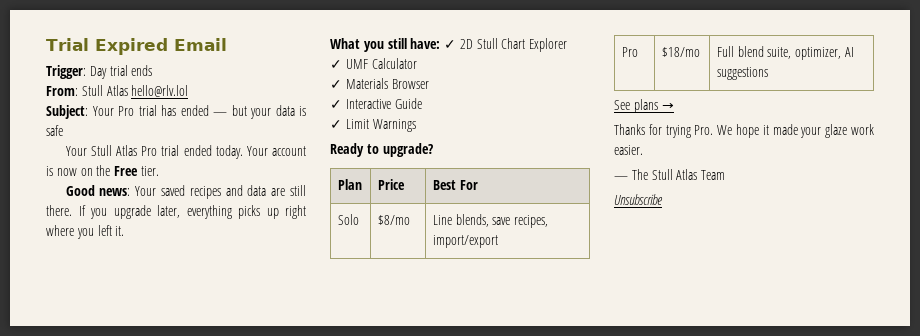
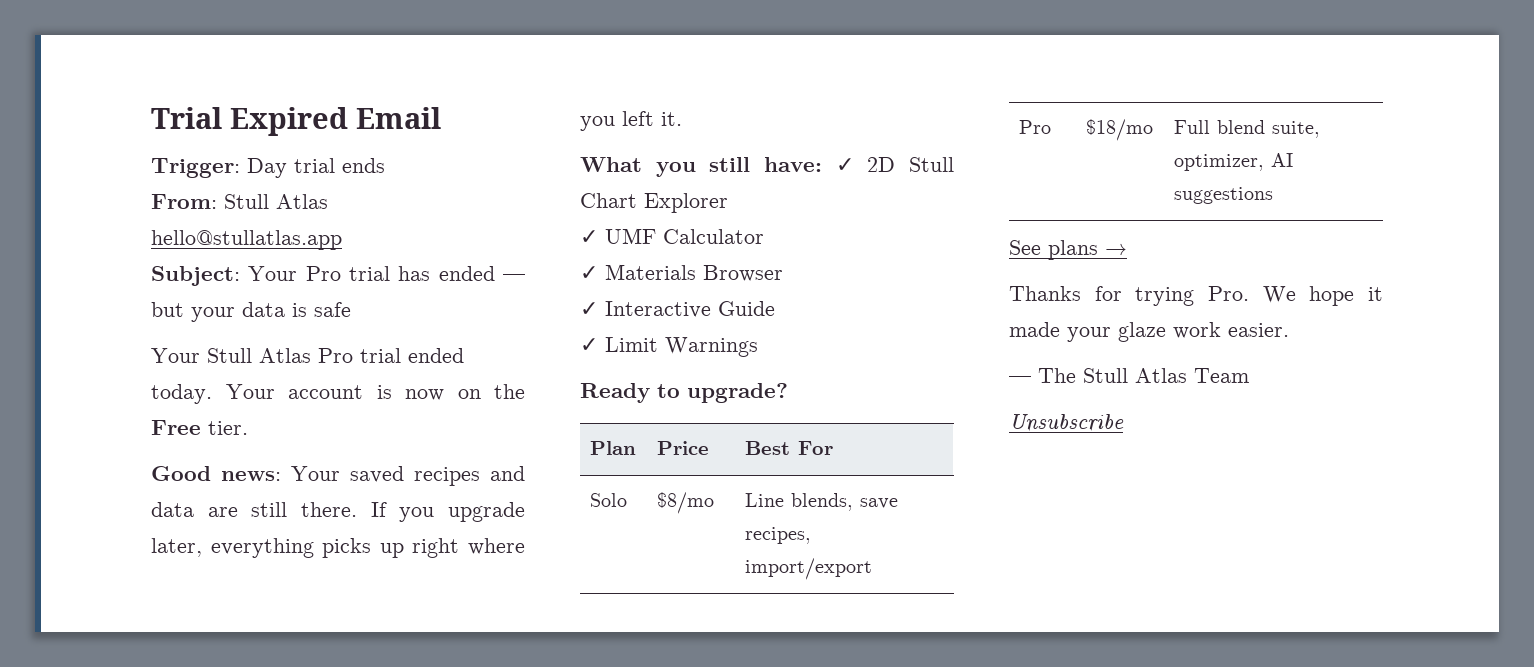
[131,85,189,97] hello@rlv.lol -> [151,230,342,250] hello@stullatlas.app

